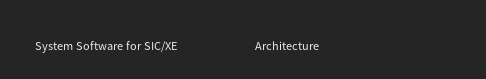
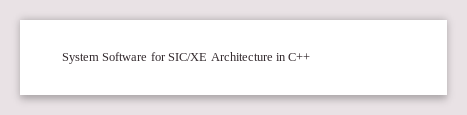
(319, 45) none -> [275,53,311,61] in C++

